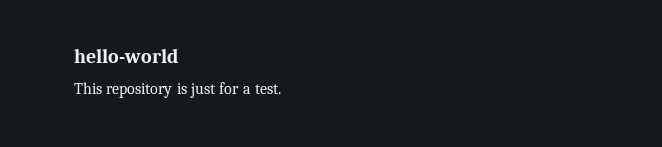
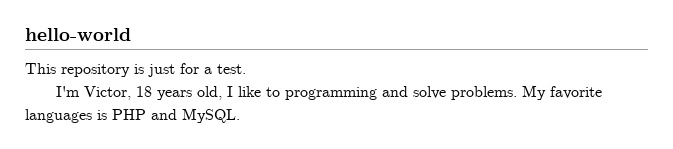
(281, 89) none -> [56,85,603,100] [25,108,240,123] // I'm Victor, 18 years old, I like to programming and solve problems. My favorite languages is PHP and MySQL.

